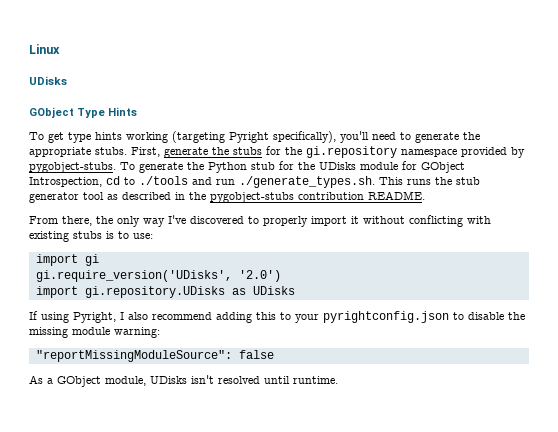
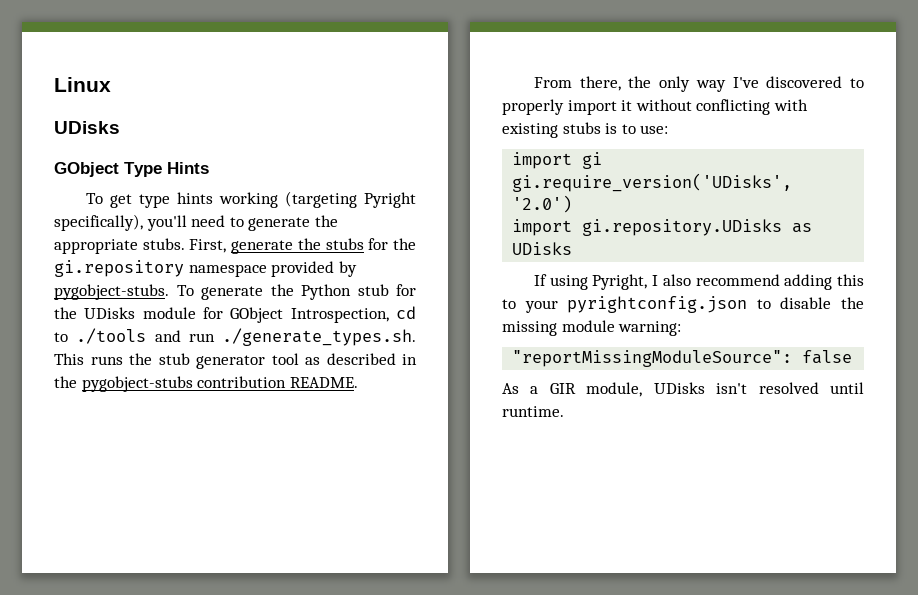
[57,376,101,387] GObject -> [549,383,576,394] GIR

